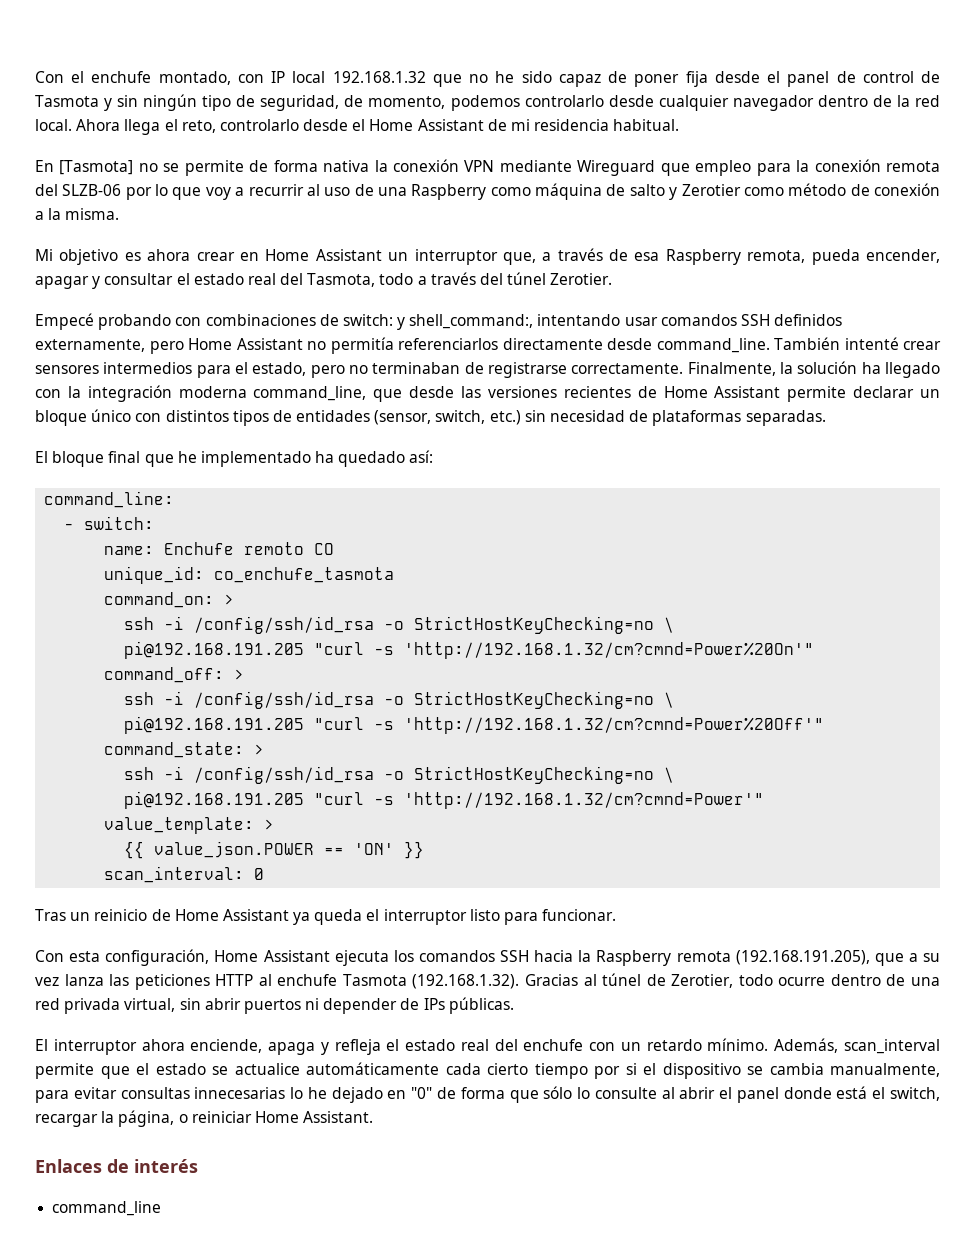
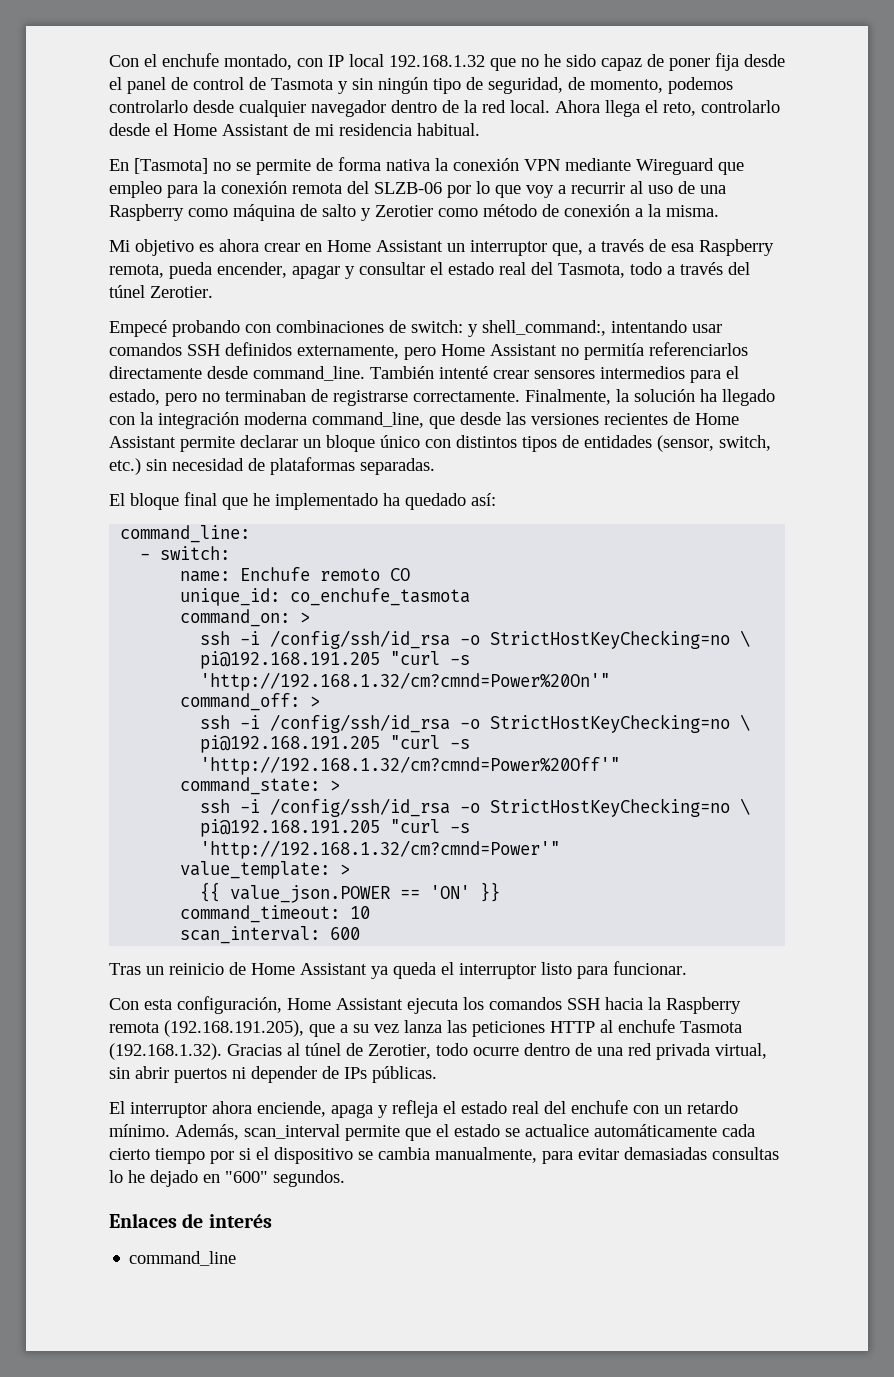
(425, 850) none -> [180,905,371,923] // command_timeout: 10
[254,868,265,880] 0 -> [330,927,361,940] 600
[120,1087,286,1099] consultas innecesarias -> [624,1147,779,1160] demasiadas consultas
[411,1086,940,1103] [35,1110,374,1127] "0" de forma que sólo lo consulte al abrir el panel donde está el switch, recargar la página, o reiniciar Home Assistant. -> [225,1170,345,1187] "600" segundos.

